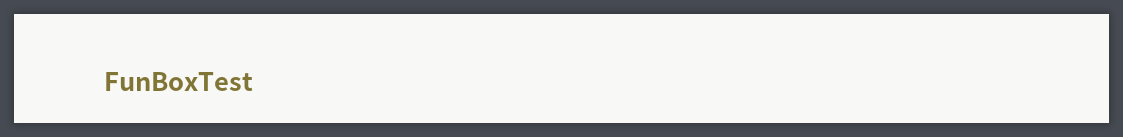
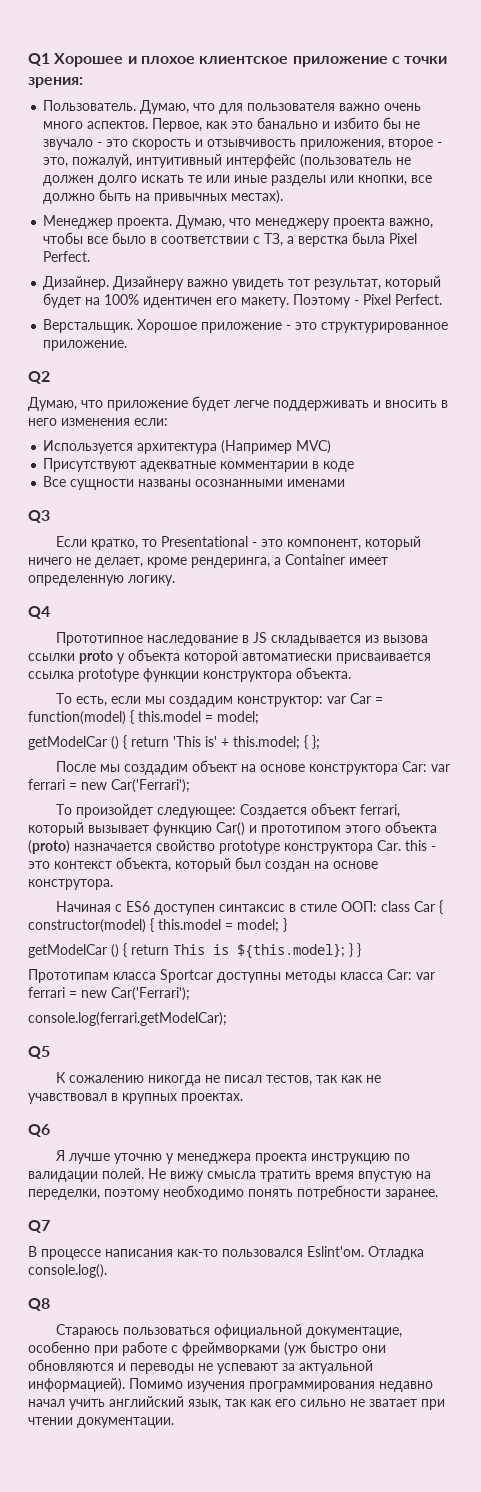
[104,72,253,91] FunBoxTest -> [28,53,448,67] [28,77,83,88] [43,100,422,114] [43,117,421,132] [43,139,443,150] [43,154,412,168] [43,175,433,186] [43,189,284,204] [43,215,434,229] [43,232,418,247] [43,251,91,262] [43,276,442,290] [43,293,443,308] [43,319,449,333] [43,340,128,351] [28,371,50,384] [28,396,448,411] [28,418,168,426] [43,440,332,454] [43,458,355,472] [43,476,346,490] [28,510,50,523] [55,536,421,550] [28,554,388,568] [28,575,175,586] [28,606,50,619] [55,632,428,646] [28,649,431,664] [28,667,351,682] [55,693,383,707] [28,710,259,725] [28,735,320,750] [55,760,450,775] [28,779,190,793] [55,803,400,818] [28,821,437,836] [28,840,436,854] [28,857,378,872] [28,879,113,890] [55,900,443,915] [28,918,287,933] [28,943,361,959] [28,969,435,983] [28,987,190,1001] [28,1012,227,1026] [28,1046,50,1059] [55,1072,381,1086] [28,1093,243,1104] [28,1124,50,1137] [54,1150,410,1164] [28,1168,431,1182] [28,1185,438,1200] [28,1220,50,1233] [28,1246,424,1260] [28,1264,107,1278] [28,1298,50,1311] [55,1324,402,1338] [28,1341,386,1356] [28,1359,373,1374] [28,1378,433,1392] [28,1396,445,1410] [28,1417,174,1428] Q1 Хорошее и плохое клиентское приложение с точки зрения: // Пользователь. Думаю, что для пользователя важно очень много аспектов. Первое, как это банально и избито бы не звучало - это скорость и отзывчивость приложения, второе - это, пожалуй, интуитивный интерфейс (пользователь не должен долго искать те или иные разделы или кнопки, все должно быть на привычных местах). // Менеджер проекта. Думаю, что менеджеру проекта важно, чтобы все было в соответствии с ТЗ, а верстка была Pixel Perfect. // Дизайнер. Дизайнеру важно увидеть тот результат, который будет на 100% идентичен его макету. Поэтому - Pixel Perfect. // Верстальщик. Хорошое приложение - это структурированное приложение. // Q2 // Думаю, что приложение будет легче поддерживать и вносить в него изменения если: // Используется архитектура (Например MVC) // Присутствуют адекватные комментарии в коде // Все сущности названы осознанными именами // Q3 // Если кратко, то Presentational - это компонент, который ничего не делает, кроме рендеринга, а Container имеет определенную логику. // Q4 // Прототипное наследование в JS складывается из вызова ссылки proto у объекта которой автоматиески присваивается ссылка prototype функции конструктора объекта. // То есть, если мы создадим конструктор: var Car = function(model) { this.model = model; // getModelCar () { return 'This is' + this.model; { }; // После мы создадим объект на основе конструктора Car: var ferrari = new Car('Ferrari'); // То произойдет следующее: Создается объект ferrari, который вызывает функцию Car() и прототипом этого объекта (proto) назначается свойство prototype конструктора Car. this - это контекст объекта, который был создан на основе конструтора. // Начиная с ES6 доступен синтаксис в стиле ООП: class Car { constructor(model) { this.model = model; } // getModelCar () { return This is ${this.model}; } } // Прототипам класса Sportcar доступны методы класса Car: var ferrari = new Car('Ferrari'); // console.log(ferrari.getModelCar); // Q5 // К сожалению никогда не писал тестов, так как не учавствовал в крупных проектах. // Q6 // Я лучше уточню у менеджера проекта инструкцию по валидации полей. Не вижу смысла тратить время впустую на переделки, поэтому необходимо понять потребности заранее. // Q7 // В процессе написания как-то пользовался Eslint'ом. Отладка console.log(). // Q8 // Стараюсь пользоваться официальной документацие, особенно при работе с фреймворками (уж быстро они обновляются и переводы не успевают за актуальной информацией). Помимо изучения программирования недавно начал учить английский язык, так как его сильно не зватает при чтении документации.

